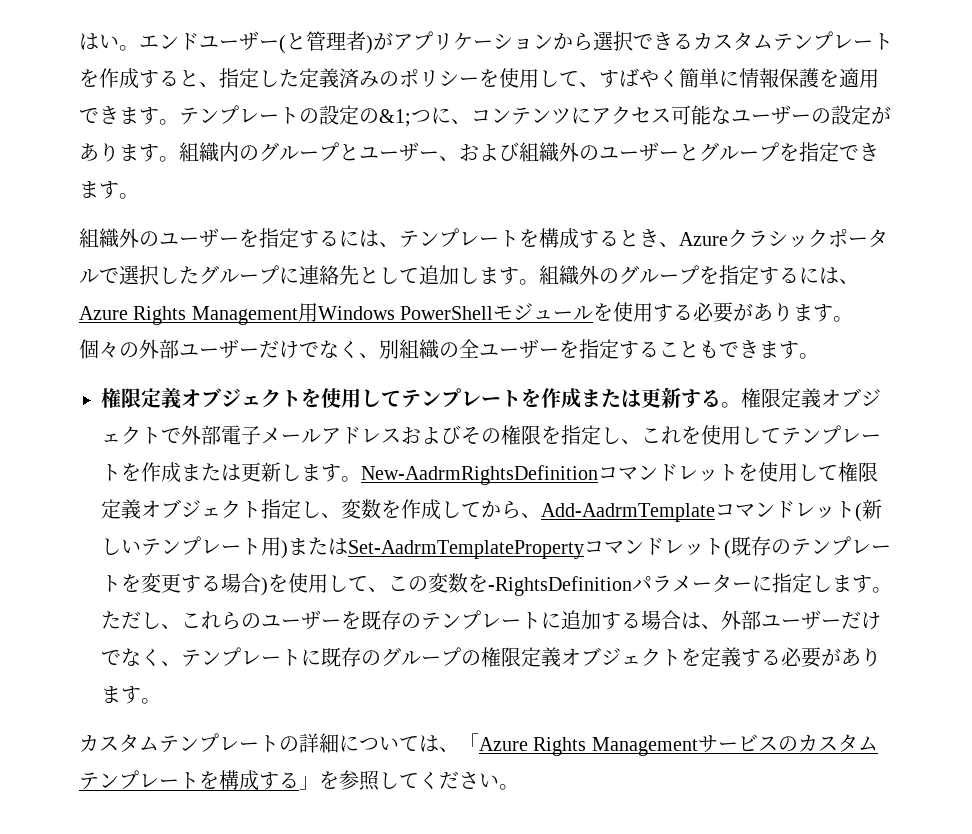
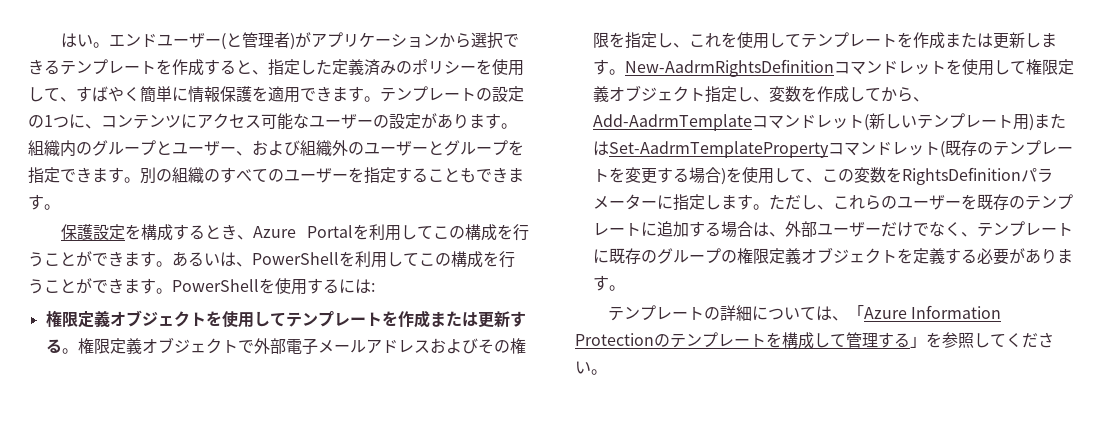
[693,32,773,50] カスタム -> (60, 67) none
[379,109,411,127] &1; -> [44,115,53,127] 1
[79,228,888,249] [79,265,859,285] [79,302,854,325] [79,339,479,359] // 組織外のユーザーを指定するには、テンプレートを構成するとき、Azureクラシックポータルで選択したグループに連絡先として追加します。組織外のグループを指定するには、Azure Rights Management用Windows PowerShellモジュールを使用する必要があります。個々の外部ユーザーだけでなく、別組織の全 -> [140,167,284,184] 別の組織のすべての
(819, 356) none -> [60,224,529,241] [28,251,515,268] [28,278,375,295] // 保護設定を構成するとき、Azure Portalを利用してこの構成を行うことができます。あるいは、PowerShellを利用してこの構成を行うことができます。PowerShellを使用するには:
[488,576,632,596] -RightsDefinition -> [901,167,1021,185] RightsDefinition
[79,734,159,752] カスタム -> (625, 288) none
[533,734,878,756] [79,770,259,791] Rights Managementサービスのカスタムテンプレートを構成 -> [911,305,1002,319] [575,332,878,349] Information Protectionのテンプレートを構成して管理

